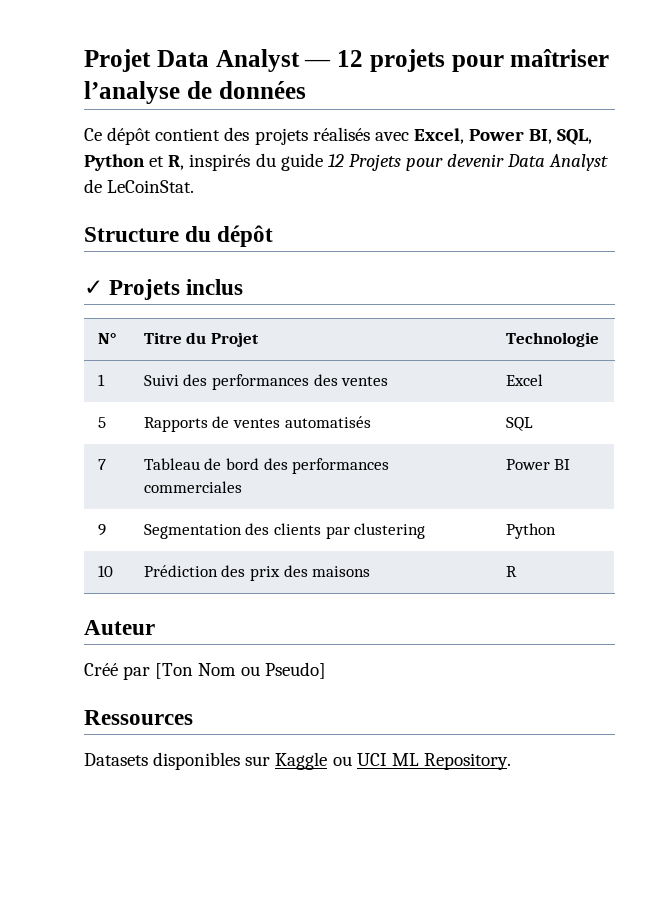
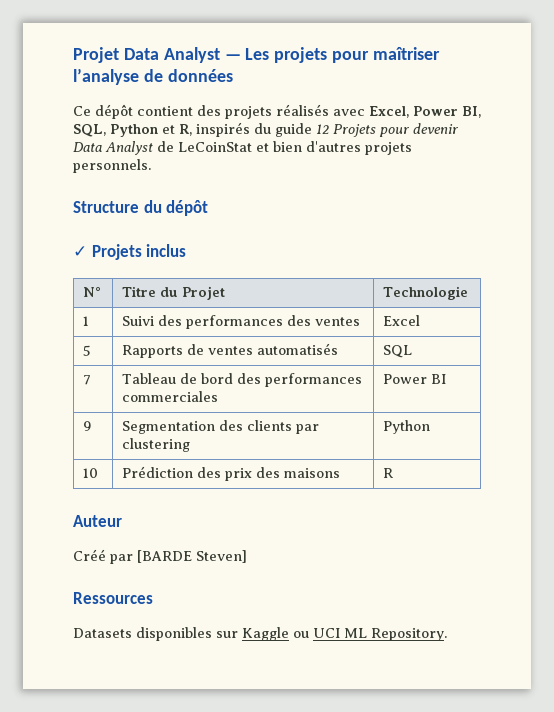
[337,50,363,67] 12 -> [245,48,270,60] Les
[107,180,195,193] LeCoinStat. -> [178,141,412,155] [73,159,151,173] LeCoinStat et bien d'autres projets personnels.
[155,662,326,679] [Ton Nom ou Pseudo] -> [137,550,247,563] [BARDE Steven]

